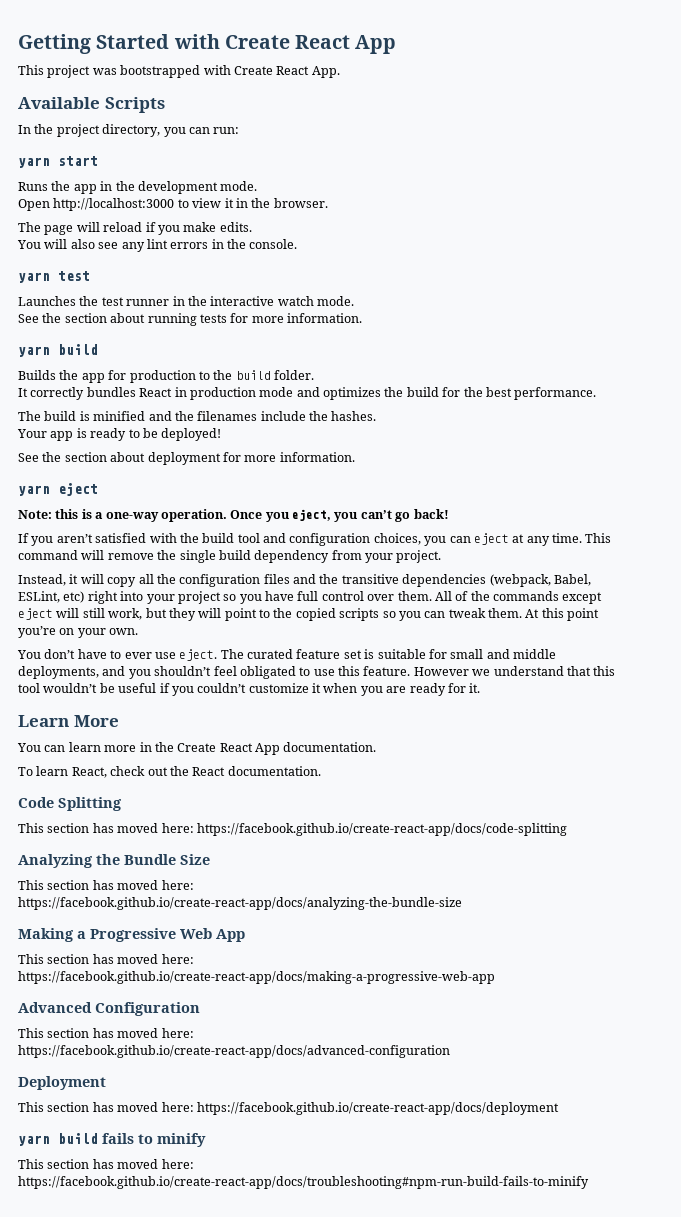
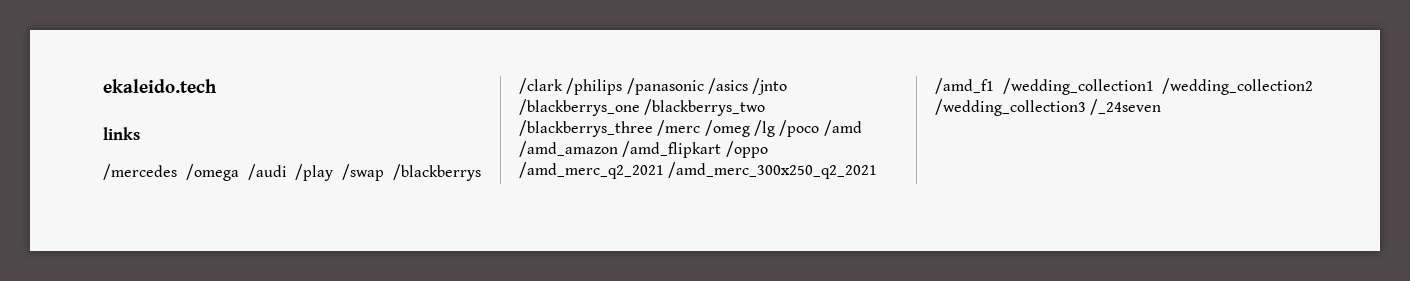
[18,34,397,54] [18,65,340,78] [18,97,165,113] [18,124,240,137] [18,156,98,168] [18,181,258,194] [18,198,328,211] [18,222,252,235] [17,239,298,252] [18,271,90,283] [18,296,354,306] [18,313,362,326] [18,344,98,357] [18,370,314,383] [18,387,597,400] [18,411,377,421] [17,428,222,441] [18,452,355,465] [18,483,98,496] [18,509,449,522] [18,533,612,546] [18,550,442,563] [18,574,591,587] [18,591,603,604] [18,608,600,621] [18,626,139,638] [17,649,556,661] [18,666,616,679] [18,683,481,696] [18,715,119,727] [17,742,377,755] [18,766,321,778] [18,797,122,811] [18,823,567,836] [18,854,210,868] [18,880,194,890] [18,897,462,910] [18,928,245,942] [18,954,194,964] [18,971,495,984] [18,1002,200,1016] [18,1028,194,1038] [18,1045,450,1058] [18,1076,106,1090] [18,1102,559,1115] [18,1133,206,1147] [18,1159,194,1169] [18,1176,589,1189] Getting Started with Create React App // This project was bootstrapped with Create React App. // Available Scripts // In the project directory, you can run: // yarn start // Runs the app in the development mode. // Open http://localhost:3000 to view it in the browser. // The page will reload if you make edits. // You will also see any lint errors in the console. // yarn test // Launches the test runner in the interactive watch mode. // See the section about running tests for more information. // yarn build // Builds the app for production to the build folder. // It correctly bundles React in production mode and optimizes the build for the best performance. // The build is minified and the filenames include the hashes. // Your app is ready to be deployed! // See the section about deployment for more information. // yarn eject // Note: this is a one-way operation. Once you eject, you can’t go back! // If you aren’t satisfied with the build tool and configuration choices, you can eject at any time. This command will remove the single build dependency from your project. // Instead, it will copy all the configuration files and the transitive dependencies (webpack, Babel, ESLint, etc) right into your project so you have full control over them. All of the commands except eject will still work, but they will point to the copied scripts so you can tweak them. At this point you’re on your own. // You don’t have to ever use eject. The curated feature set is suitable for small and middle deployments, and you shouldn’t feel obligated to use this feature. However we understand that this tool wouldn’t be useful if you couldn’t customize it when you are ready for it. // Learn More // You can learn more in the Create React App documentation. // To learn React, check out the React documentation. // Code Splitting // This section has moved here: https://facebook.github.io/create-react-app/docs/code-splitting // Analyzing the Bundle Size // This section has moved here: https://facebook.github.io/create-react-app/docs/analyzing-the-bundle-size // Making a Progressive Web App // This section has moved here: https://facebook.github.io/create-react-app/docs/making-a-progressive-web-app // Advanced Configuration // This section has moved here: https://facebook.github.io/create-react-app/docs/advanced-configuration // Deployment // This section has moved here: https://facebook.github.io/create-react-app/docs/deployment // yarn build fails to minify // This section has moved here: https://facebook.github.io/create-react-app/docs/troubleshooting#npm-run-build-fails-to-minify -> [103,79,217,93] [103,127,140,140] [103,164,481,181] [519,78,788,95] [519,99,766,116] [519,120,862,137] [519,141,768,158] [519,162,878,179] [935,78,1313,95] [935,99,1162,116] ekaleido.tech // links // /mercedes /omega /audi /play /swap /blackberrys /clark /philips /panasonic /asics /jnto /blackberrys_one /blackberrys_two /blackberrys_three /merc /omeg /lg /poco /amd /amd_amazon /amd_flipkart /oppo /amd_merc_q2_2021 /amd_merc_300x250_q2_2021 /amd_f1 /wedding_collection1 /wedding_collection2 /wedding_collection3 /_24seven

